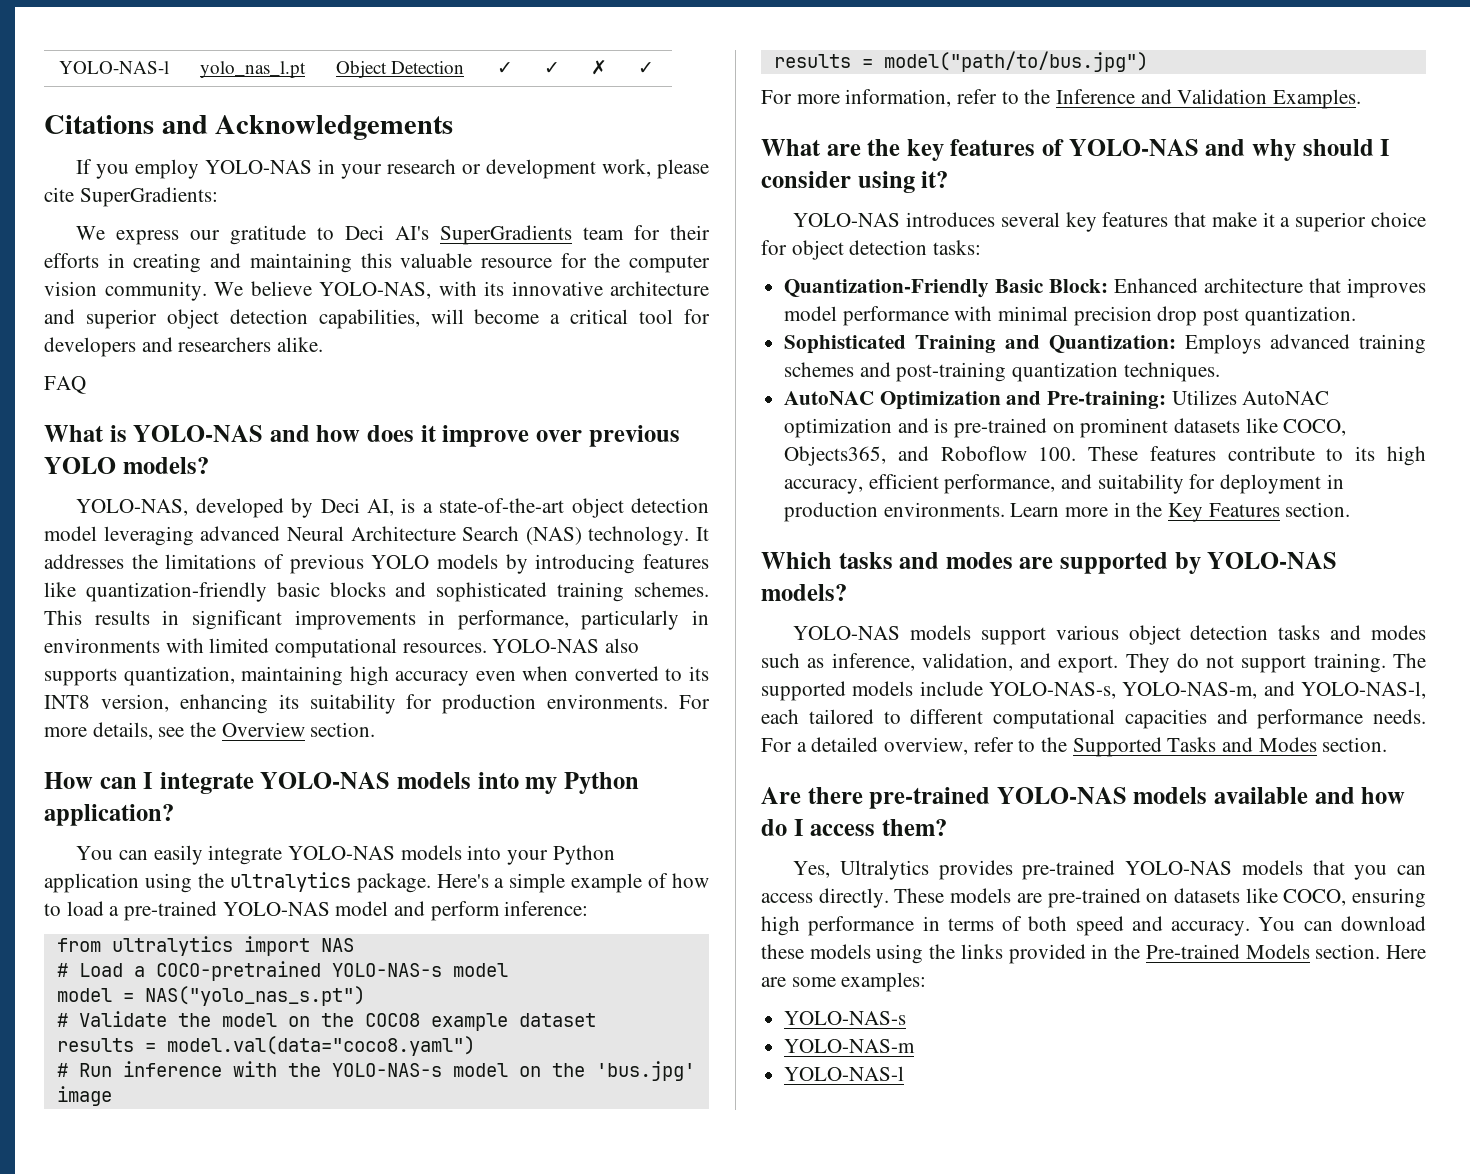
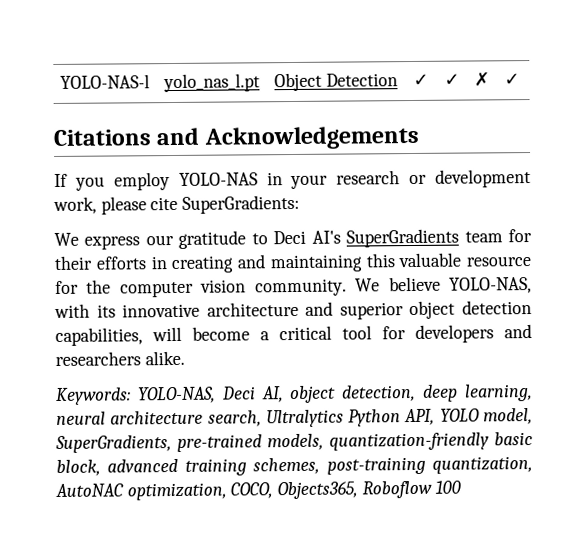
[44,376,86,394] [44,425,680,447] [44,457,209,474] [76,498,709,518] [44,526,709,546] [44,554,709,574] [44,582,709,602] [44,610,709,630] [44,638,640,658] [44,666,709,686] [44,694,710,714] [44,722,376,740] [44,772,639,794] [44,804,174,826] [76,845,615,865] [44,872,709,893] [44,901,589,921] [56,936,354,956] [56,961,508,981] [56,986,365,1006] [56,1011,596,1031] [56,1036,475,1056] [56,1061,695,1081] [56,1086,112,1106] [773,51,1148,72] [761,89,1362,109] [761,139,1391,161] [761,171,949,193] [793,212,1426,232] [761,240,982,260] [784,278,1426,298] [784,306,1356,326] [784,334,1426,354] [784,362,1220,382] [784,390,1330,410] [784,418,1347,438] [784,446,1426,466] [784,474,1344,494] [784,502,1351,522] [761,552,1338,574] [761,584,847,601] [793,625,1426,645] [761,653,1426,673] [761,681,1426,701] [761,709,1426,729] [761,737,1388,757] [761,787,1406,809] [761,819,947,836] [793,860,1426,880] [761,888,1426,908] [761,916,1426,936] [761,944,1426,964] [761,972,927,992] [784,1011,907,1025] [784,1039,916,1053] [784,1066,905,1081] FAQ // What is YOLO-NAS and how does it improve over previous YOLO models? // YOLO-NAS, developed by Deci AI, is a state-of-the-art object detection model leveraging advanced Neural Architecture Search (NAS) technology. It addresses the limitations of previous YOLO models by introducing features like quantization-friendly basic blocks and sophisticated training schemes. This results in significant improvements in performance, particularly in environments with limited computational resources. YOLO-NAS also supports quantization, maintaining high accuracy even when converted to its INT8 version, enhancing its suitability for production environments. For more details, see the Overview section. // How can I integrate YOLO-NAS models into my Python application? // You can easily integrate YOLO-NAS models into your Python application using the ultralytics package. Here's a simple example of how to load a pre-trained YOLO-NAS model and perform inference: // from ultralytics import NAS // # Load a COCO-pretrained YOLO-NAS-s model // model = NAS("yolo_nas_s.pt") // # Validate the model on the COCO8 example dataset // results = model.val(data="coco8.yaml") // # Run inference with the YOLO-NAS-s model on the 'bus.jpg' image // results = model("path/to/bus.jpg") // For more information, refer to the Inference and Validation Examples. // What are the key features of YOLO-NAS and why should I consider using it? // YOLO-NAS introduces several key features that make it a superior choice for object detection tasks: // Quantization-Friendly Basic Block: Enhanced architecture that improves model performance with minimal precision drop post quantization. // Sophisticated Training and Quantization: Employs advanced training schemes and post-training quantization techniques. // AutoNAC Optimization and Pre-training: Utilizes AutoNAC optimization and is pre-trained on prominent datasets like COCO, Objects365, and Roboflow 100. These features contribute to its high accuracy, efficient performance, and suitability for deployment in production environments. Learn more in the Key Features section. // Which tasks and modes are supported by YOLO-NAS models? // YOLO-NAS models support various object detection tasks and modes such as inference, validation, and export. They do not support training. The supported models include YOLO-NAS-s, YOLO-NAS-m, and YOLO-NAS-l, each tailored to different computational capacities and performance needs. For a detailed overview, refer to the Supported Tasks and Modes section. // Are there pre-trained YOLO-NAS models available and how do I access them? // Yes, Ultralytics provides pre-trained YOLO-NAS models that you can access directly. These models are pre-trained on datasets like COCO, ensuring high performance in terms of both speed and accuracy. You can download these models using the links provided in the Pre-trained Models section. Here are some examples: // YOLO-NAS-s // YOLO-NAS-m // YOLO-NAS-l -> [56,384,533,405] [56,408,533,428] [55,432,533,453] [56,455,533,476] [55,480,461,501] Keywords: YOLO-NAS, Deci AI, object detection, deep learning, neural architecture search, Ultralytics Python API, YOLO model, SuperGradients, pre-trained models, quantization-friendly basic block, advanced training schemes, post-training quantization, AutoNAC optimization, COCO, Objects365, Roboflow 100

